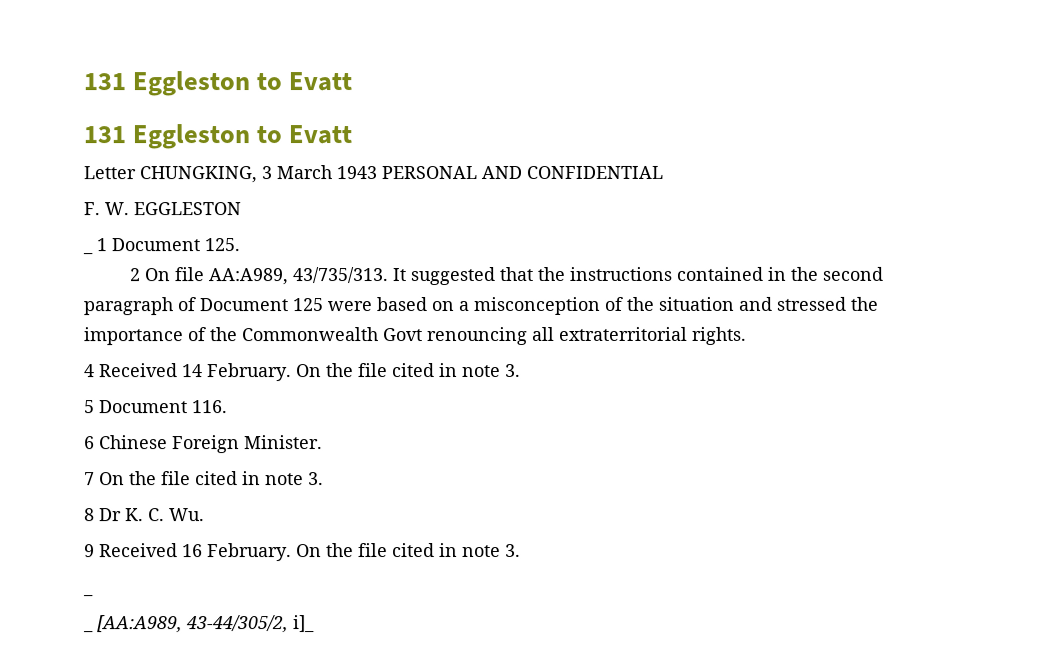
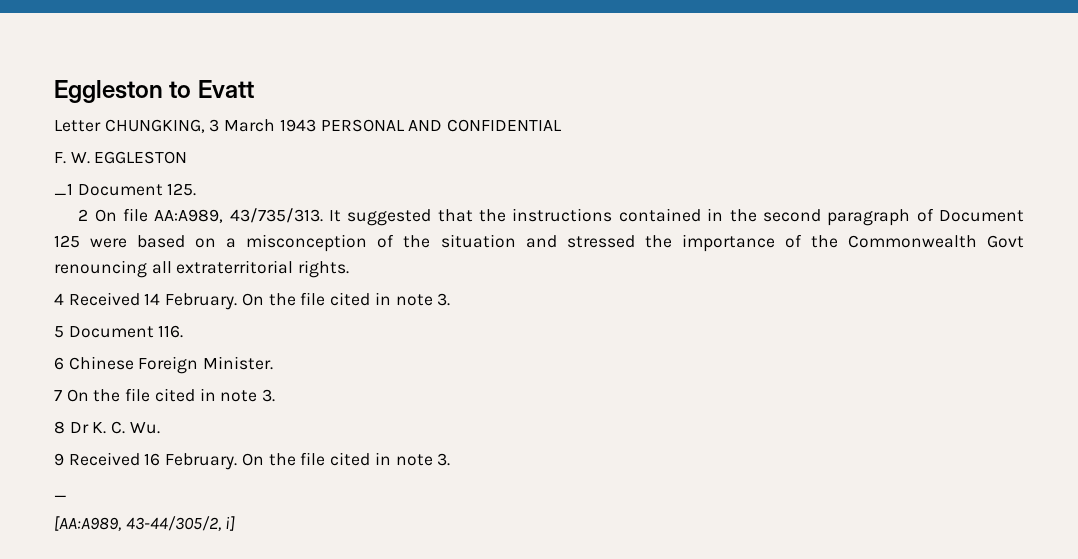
[83,71,353,97] [83,126,126,144] 131 Eggleston to Evatt // 131 -> (54, 91) none
[82,238,107,255] _ 1 -> [54,183,73,195] _1
[83,629,94,633] _ -> (67, 496) none
[293,615,315,633] i]_ -> [225,516,236,531] i]

